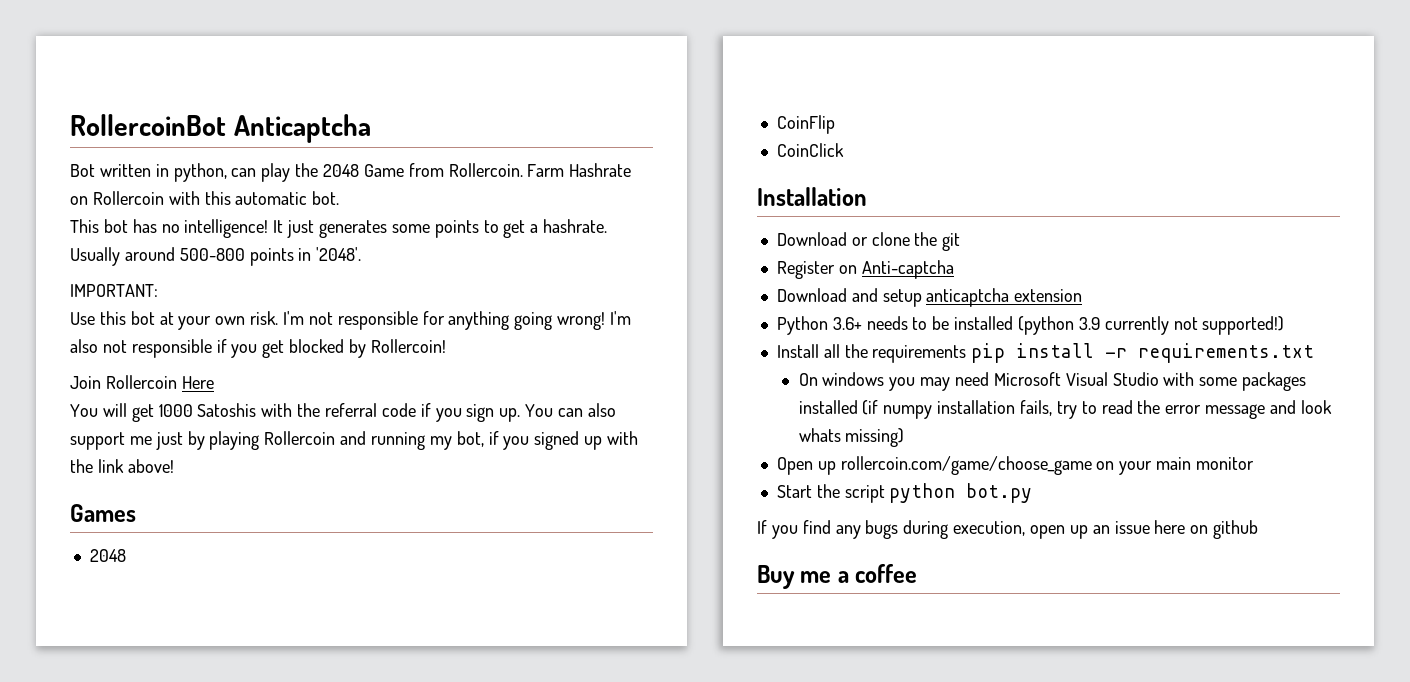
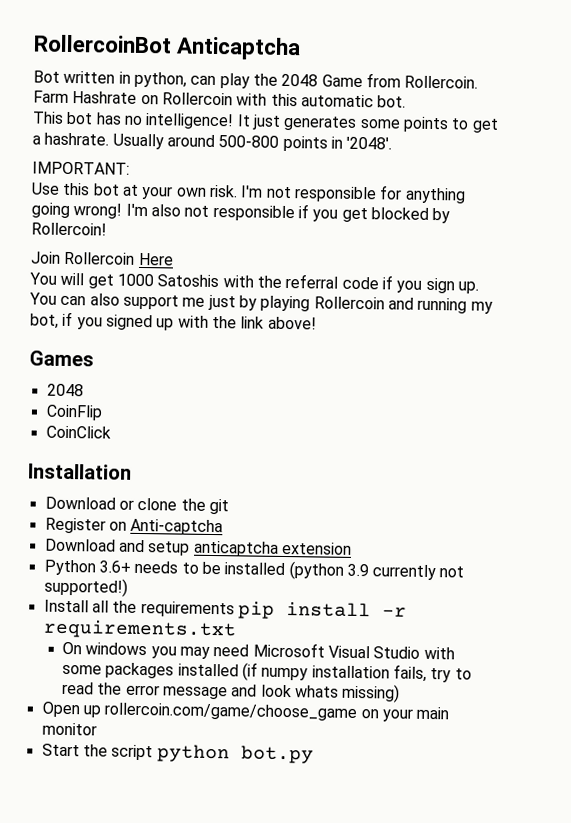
[757,520,1259,539] [757,564,918,589] // If you find any bugs during execution, open up an issue here on github // Buy me a coffee -> (314, 754) none

